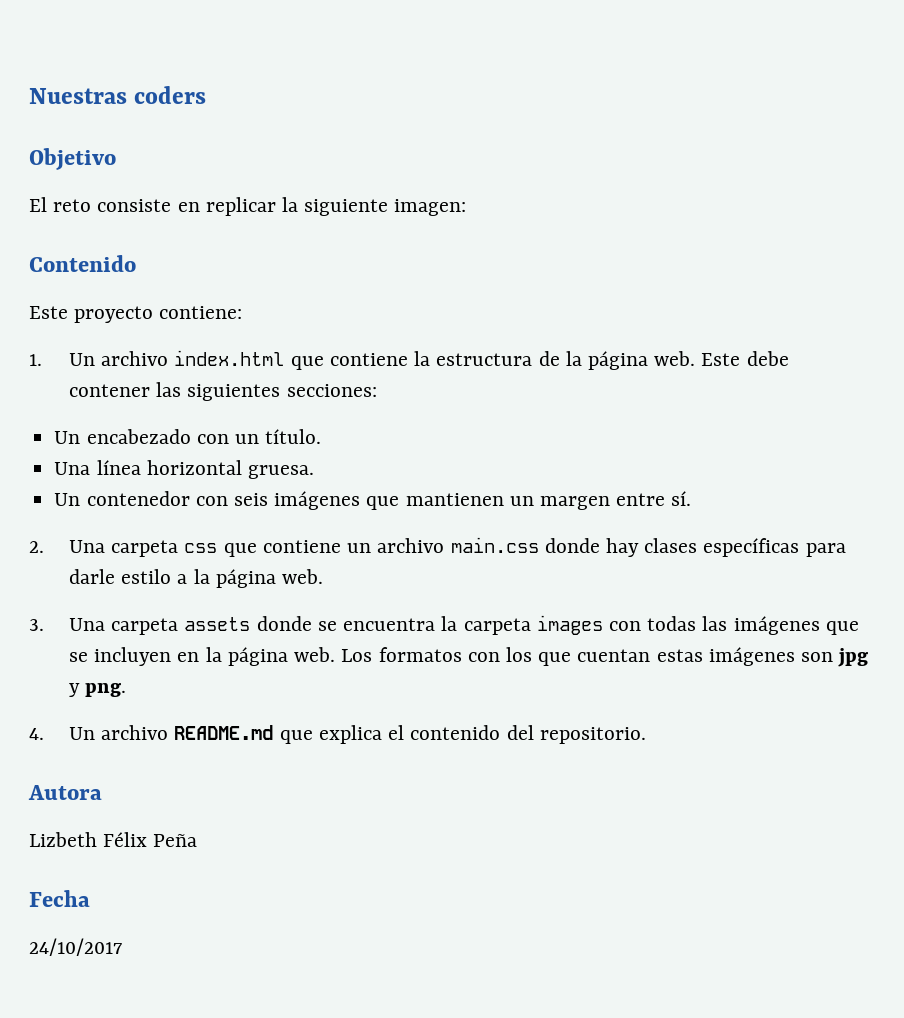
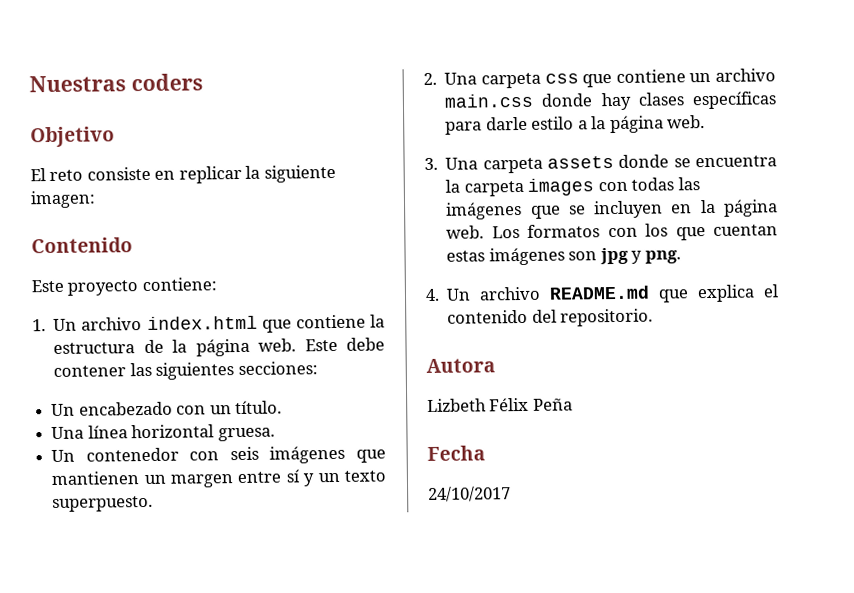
[671,491,692,506] sí. -> [285,469,386,487] [52,495,154,513] sí y un texto superpuesto.

